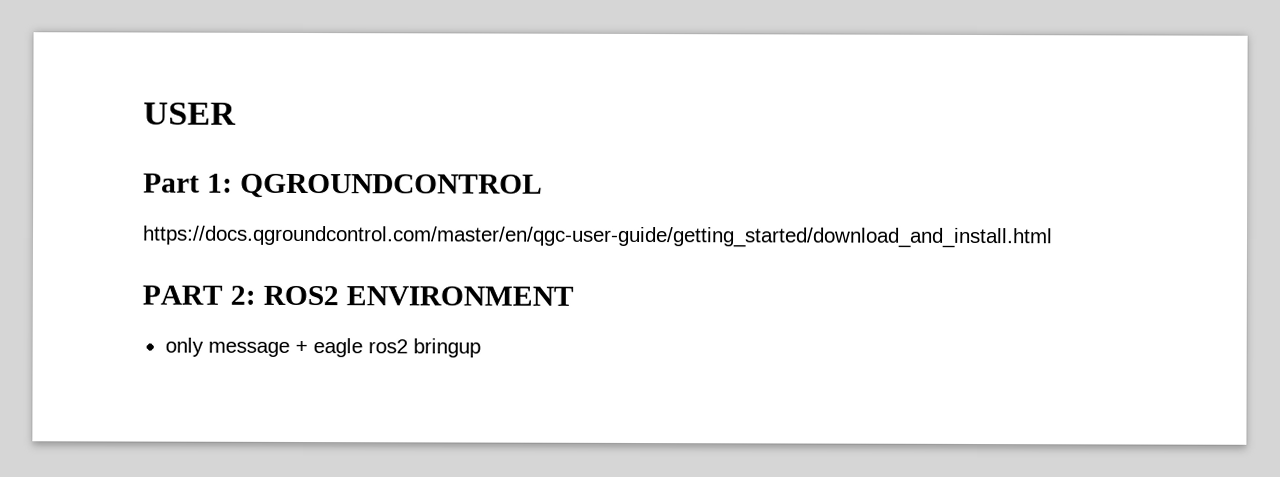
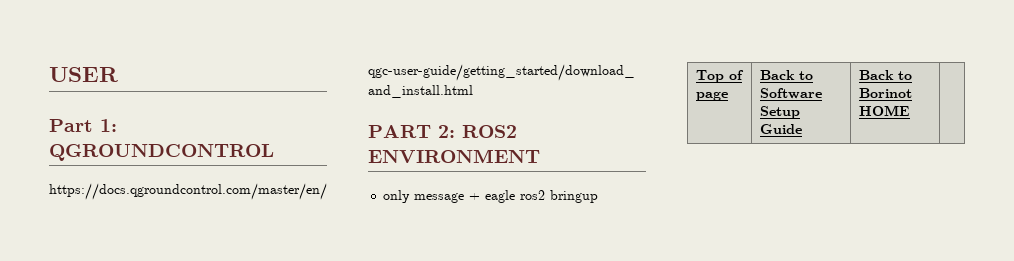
(481, 348) none -> [695,70,744,83] [695,91,728,101] [759,70,813,80] [759,88,822,99] [759,106,800,119] [759,124,802,134] [858,70,912,80] [858,88,912,98] [858,105,910,116] // Top of page | Back to Software Setup Guide | Back to Borinot HOME |

